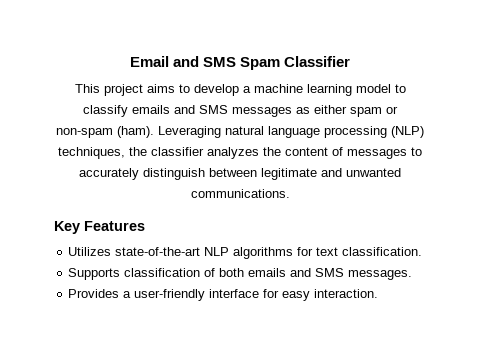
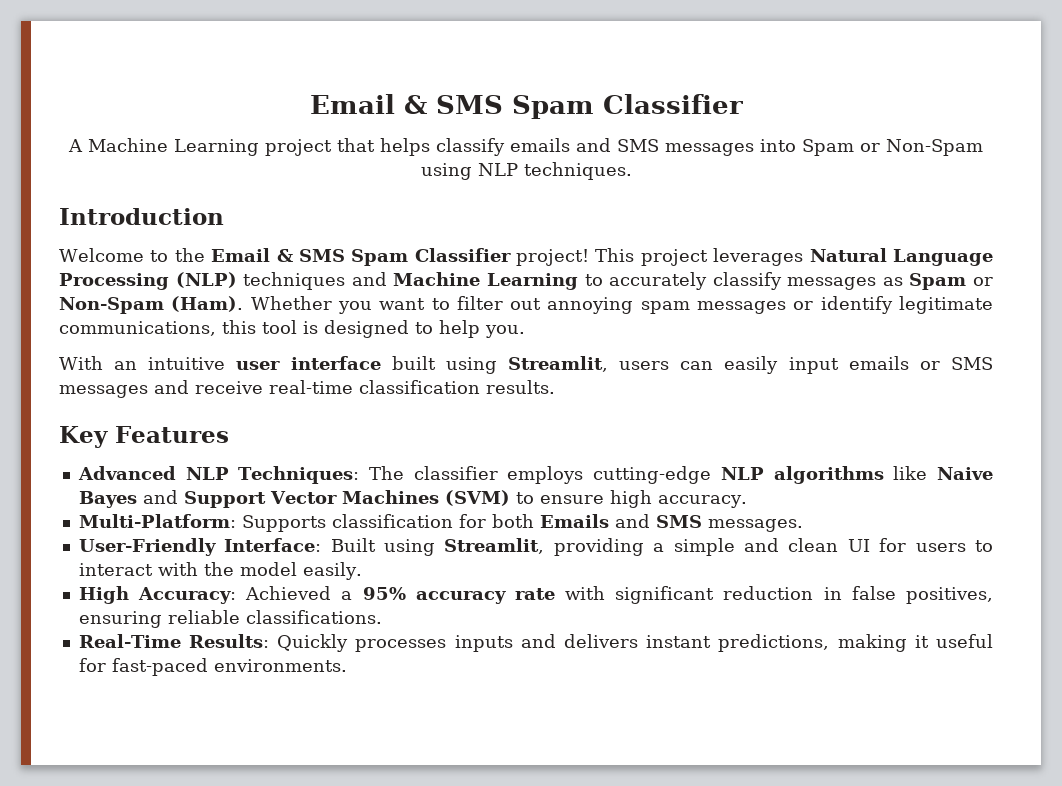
[129,56,199,67] Email and -> [309,94,427,114] Email &
[74,84,406,96] This project aims to develop a machine learning model to -> [68,138,430,156] A Machine Learning project that helps
[296,105,398,117] [56,126,424,138] [58,147,422,159] [79,168,401,180] [190,189,290,198] [54,221,145,234] [68,247,423,259] [68,268,413,280] [68,289,379,301] as either spam or non-spam (ham). Leveraging natural language processing (NLP) techniques, the classifier analyzes the content of messages to accurately distinguish between legitimate and unwanted communications. // Key Features // Utilizes state-of-the-art NLP algorithms for text classification. // Supports classification of both emails and SMS messages. // Provides a user-friendly interface for easy interaction. -> [760,139,983,156] [420,162,632,180] [59,208,224,225] [59,248,993,266] [59,272,994,290] [59,296,993,314] [59,320,525,338] [59,356,993,374] [59,380,555,398] [59,426,229,448] [77,466,994,484] [78,490,747,508] [78,514,803,532] [78,538,993,556] [78,562,362,580] [78,586,994,604] [78,610,382,628] [78,634,994,652] [78,658,347,676] into Spam or Non-Spam using NLP techniques. // Introduction // Welcome to the Email & SMS Spam Classifier project! This project leverages Natural Language Processing (NLP) techniques and Machine Learning to accurately classify messages as Spam or Non-Spam (Ham). Whether you want to filter out annoying spam messages or identify legitimate communications, this tool is designed to help you. // With an intuitive user interface built using Streamlit, users can easily input emails or SMS messages and receive real-time classification results. // Key Features // Advanced NLP Techniques: The classifier employs cutting-edge NLP algorithms like Naive Bayes and Support Vector Machines (SVM) to ensure high accuracy. // Multi-Platform: Supports classification for both Emails and SMS messages. // User-Friendly Interface: Built using Streamlit, providing a simple and clean UI for users to interact with the model easily. // High Accuracy: Achieved a 95% accuracy rate with significant reduction in false positives, ensuring reliable classifications. // Real-Time Results: Quickly processes inputs and delivers instant predictions, making it useful for fast-paced environments.

